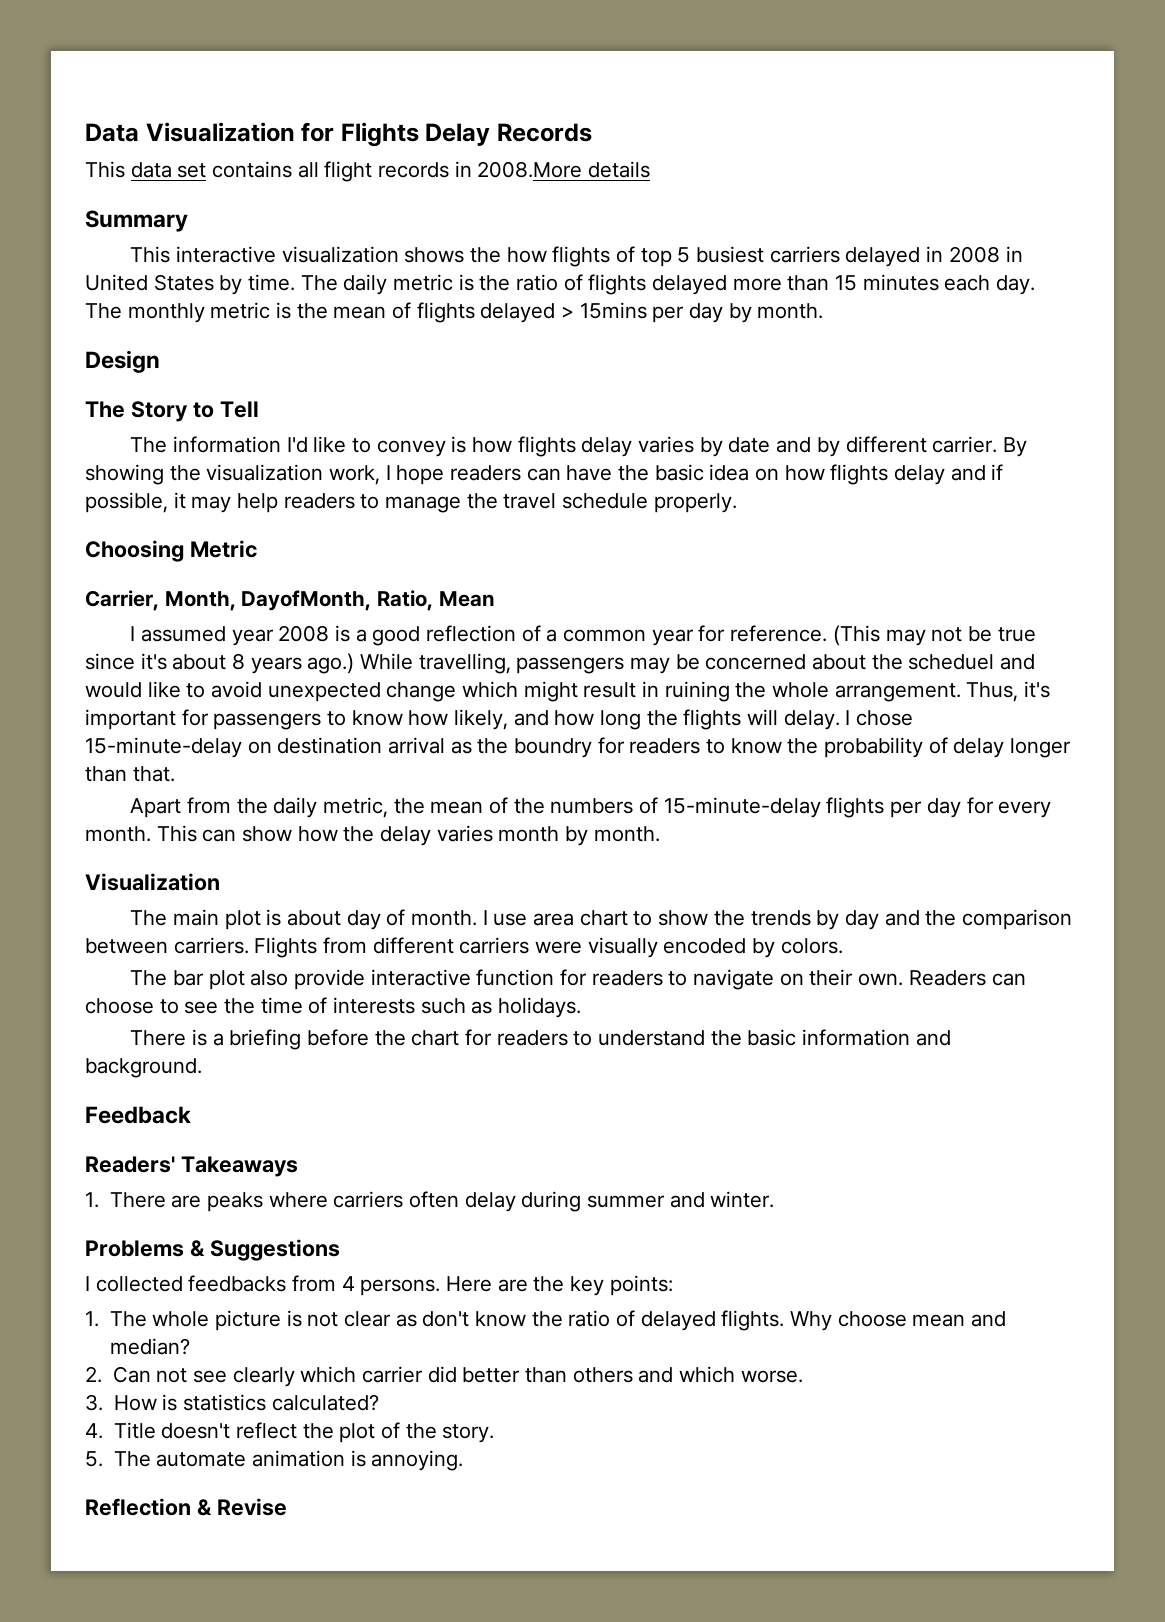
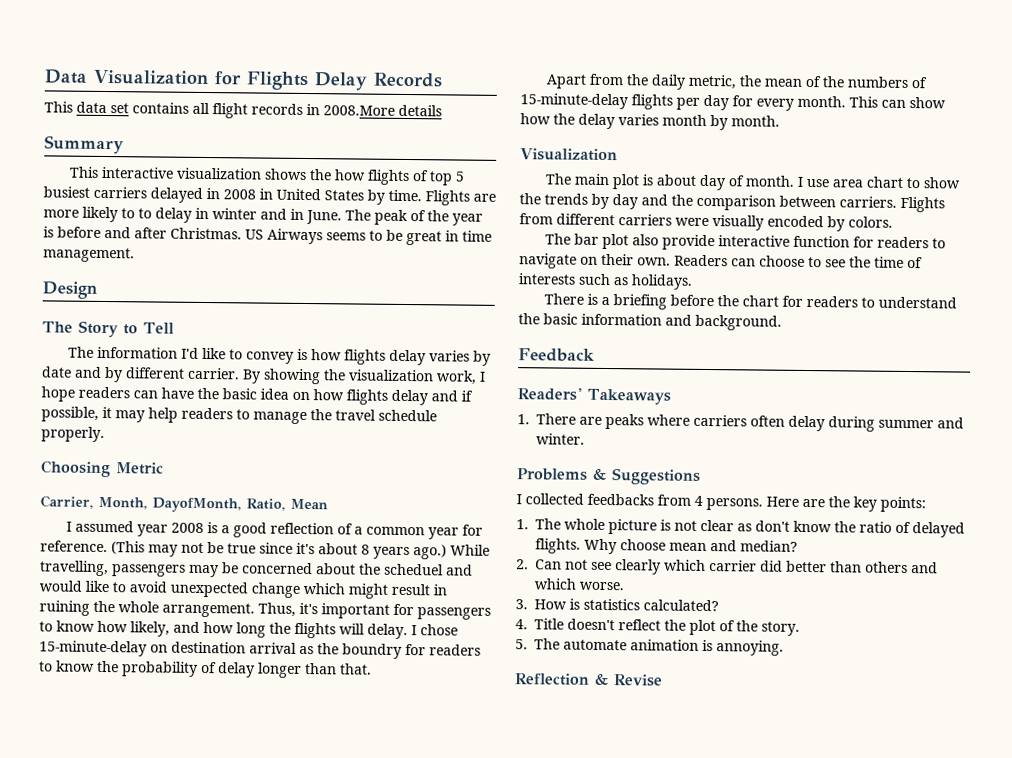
[300,274,1036,295] [85,302,824,323] The daily metric is the ratio of flights delayed more than 15 minutes each day. The monthly metric is the mean of flights delayed > 15mins per day by month. -> [425,190,496,206] [43,206,483,226] [43,226,492,246] [43,247,135,263] Flights are more likely to to delay in winter and in June. The peak of the year is before and after Christmas. US Airways seems to be great in time management.

